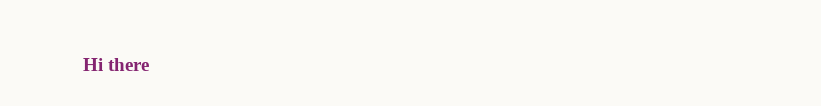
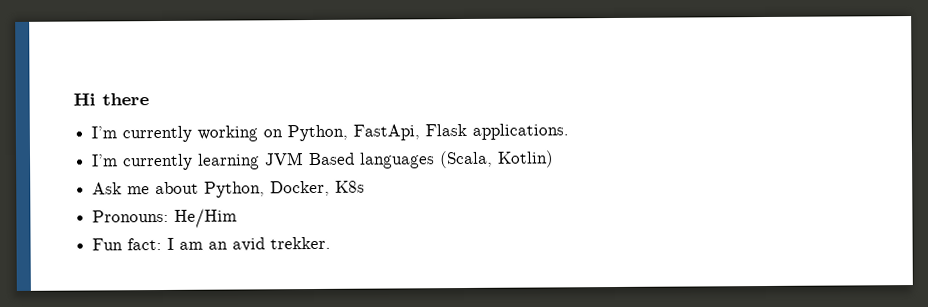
(150, 64) none -> [91,123,570,143] [91,150,555,171] [92,180,366,198] [92,208,238,228] [92,236,332,252] // I’m currently working on Python, FastApi, Flask applications. // I’m currently learning JVM Based languages (Scala, Kotlin) // Ask me about Python, Docker, K8s // Pronouns: He/Him // Fun fact: I am an avid trekker.

